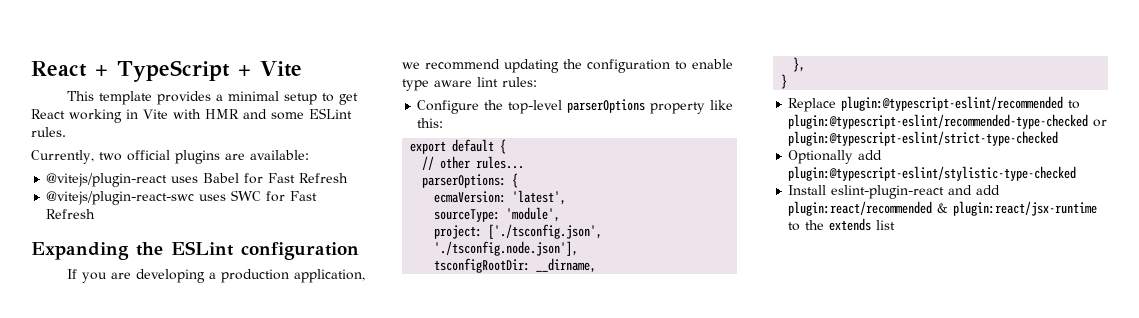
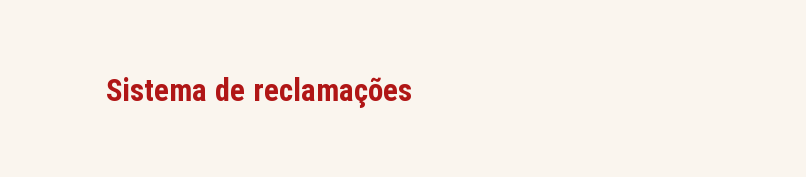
[31,60,302,82] [66,91,358,105] [31,108,352,123] [31,127,66,137] [31,150,309,164] [46,173,349,187] [46,190,318,205] [46,209,96,219] [31,241,359,260] [66,269,365,283] [402,59,733,73] [402,77,537,91] [417,99,734,114] [417,118,444,128] [410,139,507,154] [422,156,525,170] [422,173,519,188] [434,190,567,205] [434,207,561,222] [434,224,603,239] [434,241,579,256] [434,258,597,273] [793,57,806,72] [781,74,788,89] [788,96,1081,112] [788,114,1108,129] [788,131,1059,146] [788,150,883,164] [788,166,1077,181] [788,185,1001,199] [788,201,1098,216] [788,218,896,231] React + TypeScript + Vite // This template provides a minimal setup to get React working in Vite with HMR and some ESLint rules. // Currently, two official plugins are available: // @vitejs/plugin-react uses Babel for Fast Refresh // @vitejs/plugin-react-swc uses SWC for Fast Refresh // Expanding the ESLint configuration // If you are developing a production application, we recommend updating the configuration to enable type aware lint rules: // Configure the top-level parserOptions property like this: // export default { // // other rules... // parserOptions: { // ecmaVersion: 'latest', // sourceType: 'module', // project: ['./tsconfig.json', './tsconfig.node.json'], // tsconfigRootDir: __dirname, // }, // } // Replace plugin:@typescript-eslint/recommended to plugin:@typescript-eslint/recommended-type-checked or plugin:@typescript-eslint/strict-type-checked // Optionally add plugin:@typescript-eslint/stylistic-type-checked // Install eslint-plugin-react and add plugin:react/recommended & plugin:react/jsx-runtime to the extends list -> [106,77,413,108] Sistema de reclamações

